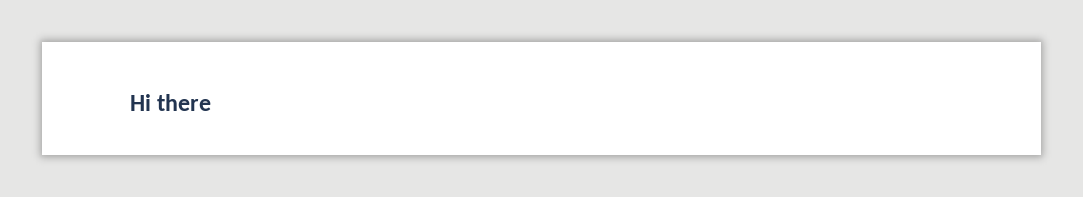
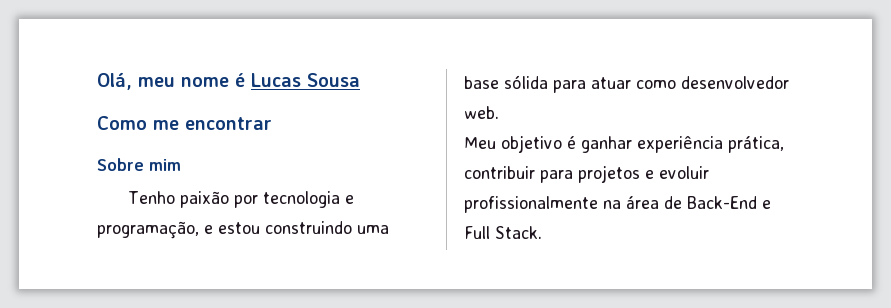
[130,94,212,111] Hi there -> [97,72,360,90] [97,116,272,130] [97,158,181,171] [127,191,354,208] [97,221,389,239] [464,75,789,93] [464,106,499,119] [464,135,784,153] [464,165,709,183] [464,196,771,213] [464,226,542,239] Olá, meu nome é Lucas Sousa // Como me encontrar // Sobre mim // Tenho paixão por tecnologia e programação, e estou construindo uma base sólida para atuar como desenvolvedor web. // Meu objetivo é ganhar experiência prática, contribuir para projetos e evoluir profissionalmente na área de Back-End e Full Stack.

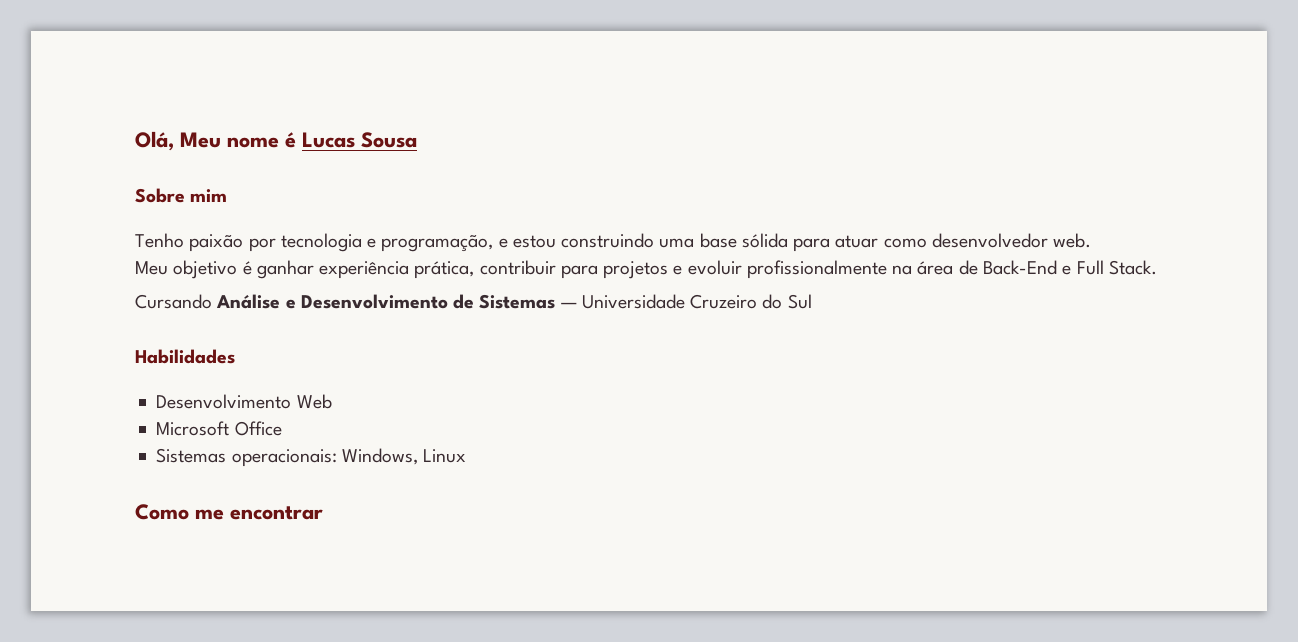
[138,77,175,87] meu -> [180,132,221,148] Meu
[97,116,272,130] // Como me encontrar -> (417, 140) none
(542, 232) none -> [135,294,812,309] [135,349,235,364] [156,394,332,409] [156,421,282,436] [156,448,467,467] [135,504,323,520] // Cursando Análise e Desenvolvimento de Sistemas — Universidade Cruzeiro do Sul // Habilidades // Desenvolvimento Web // Microsoft Office // Sistemas operacionais: Windows, Linux // Como me encontrar

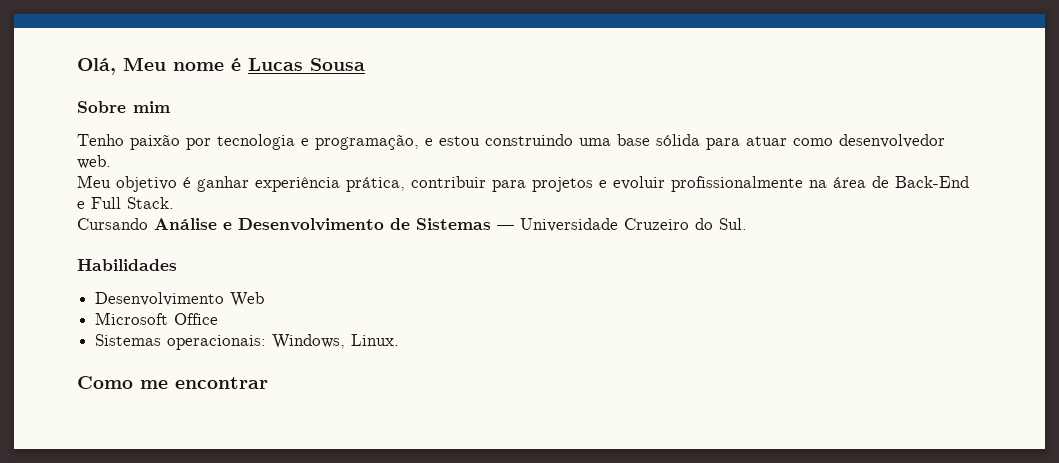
[787,294,812,309] Sul -> [719,218,747,230] Sul.
[423,449,467,463] Linux -> [351,334,400,346] Linux.

